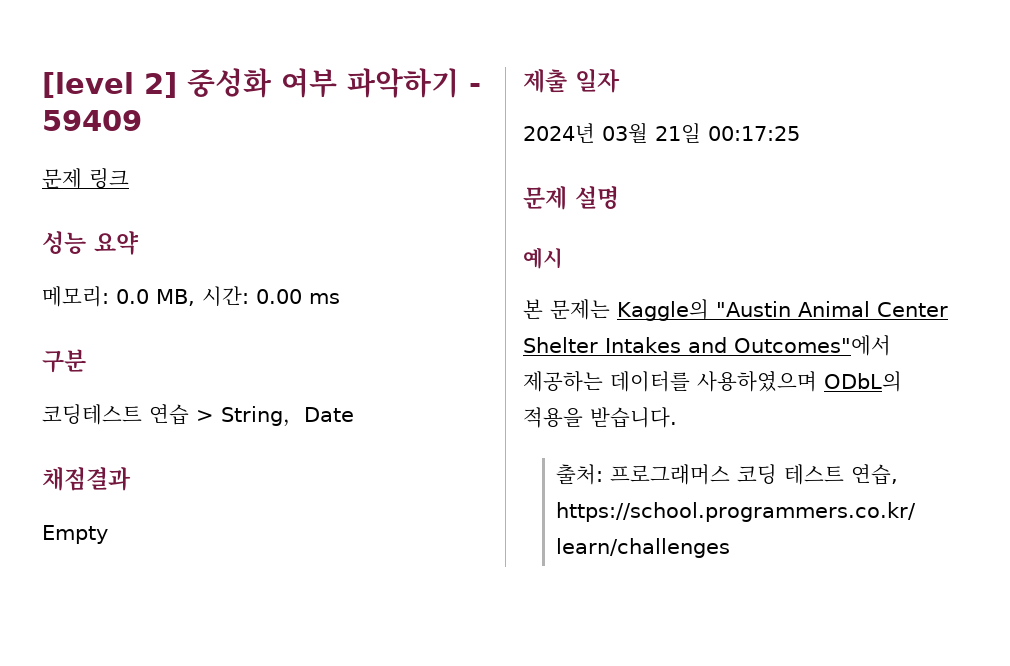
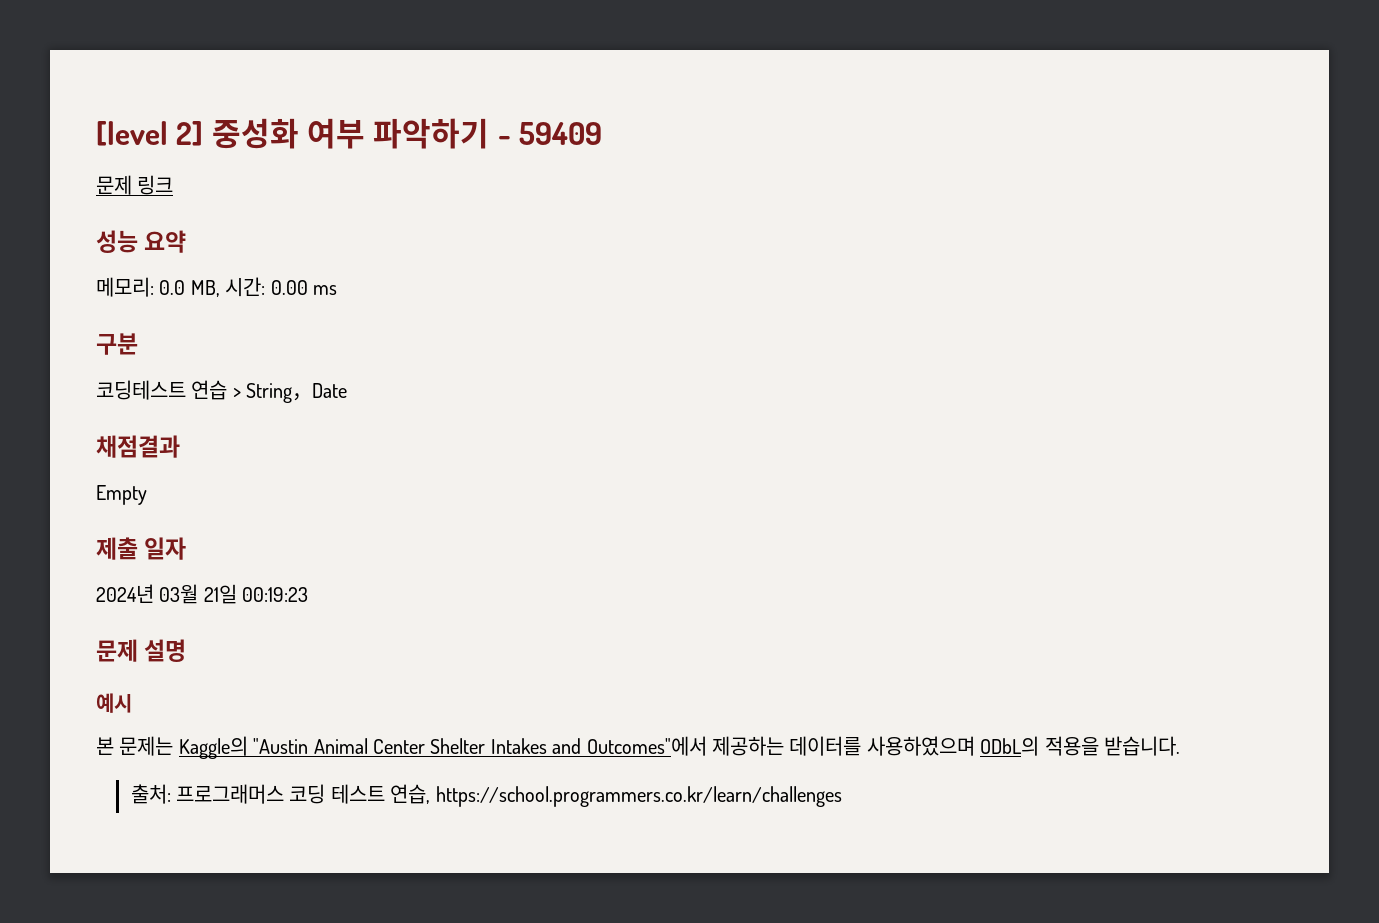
[708,126,800,141] 00:17:25 -> [242,587,309,602] 00:19:23

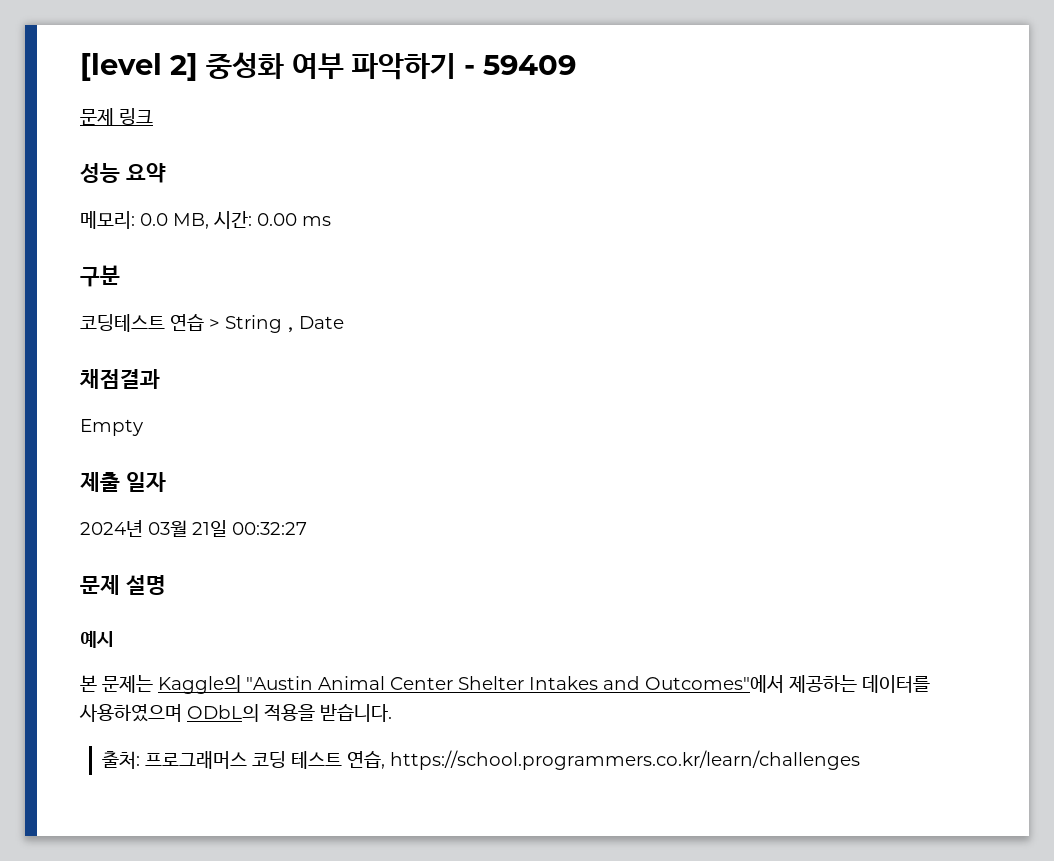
[242,587,309,602] 00:19:23 -> [232,522,307,535] 00:32:27

